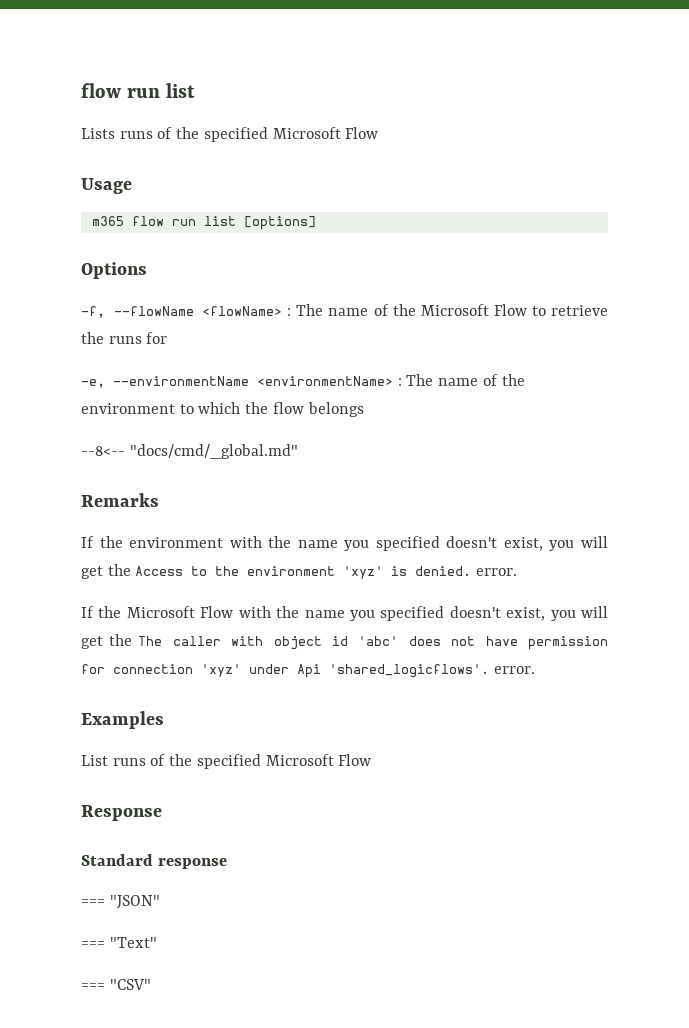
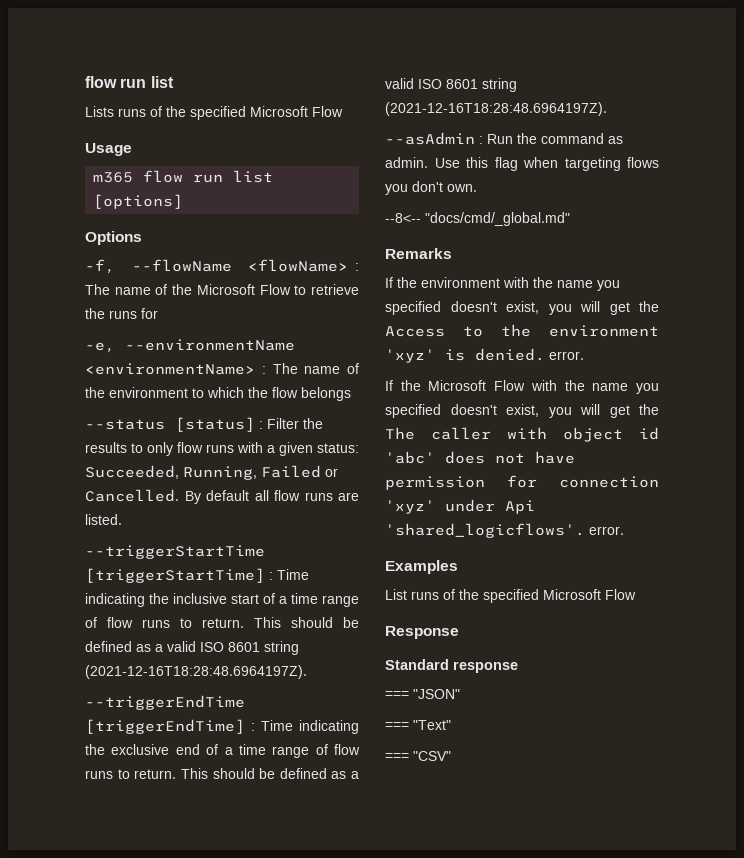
(364, 409) none -> [85,417,323,432] [85,442,359,456] [85,465,338,480] [85,489,359,504] [85,514,122,525] [85,545,265,559] [85,568,309,583] [85,593,359,607] [85,617,359,628] [85,641,299,655] [85,665,307,679] [85,695,245,710] [85,719,359,734] [85,744,360,758] [85,768,359,779] [385,78,517,92] [385,102,607,116] [385,132,623,145] [385,157,659,171] [385,181,477,195] // --status [status] : Filter the results to only flow runs with a given status: Succeeded, Running, Failed or Cancelled. By default all flow runs are listed. // --triggerStartTime [triggerStartTime] : Time indicating the inclusive start of a time range of flow runs to return. This should be defined as a valid ISO 8601 string (2021-12-16T18:28:48.6964197Z). // --triggerEndTime [triggerEndTime] : Time indicating the exclusive end of a time range of flow runs to return. This should be defined as a valid ISO 8601 string (2021-12-16T18:28:48.6964197Z). // --asAdmin : Run the command as admin. Use this flag when targeting flows you don't own.

